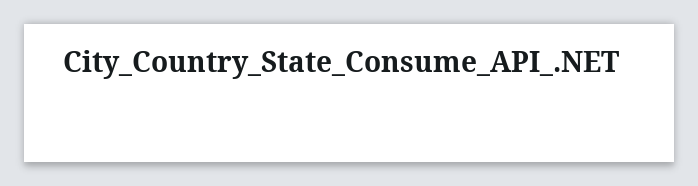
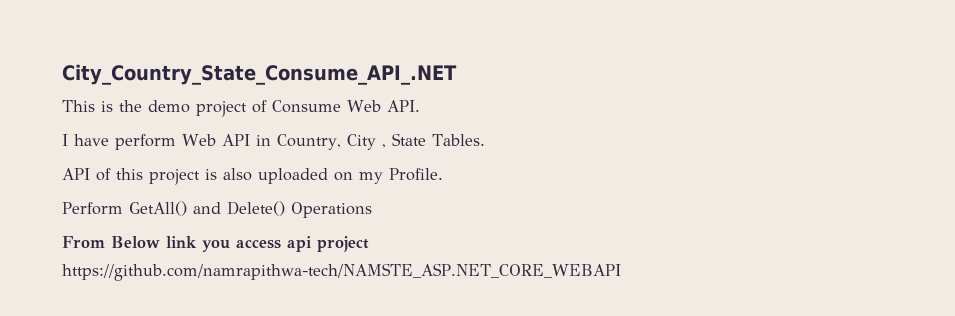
(619, 64) none -> [62,100,420,117] [62,133,485,150] [62,168,443,185] [62,201,372,218] [62,236,369,252] [62,263,621,281] // This is the demo project of Consume Web API. // I have perform Web API in Country, City , State Tables. // API of this project is also uploaded on my Profile. // Perform GetAll() and Delete() Operations // From Below link you access api project https://github.com/namrapithwa-tech/NAMSTE_ASP.NET_CORE_WEBAPI

